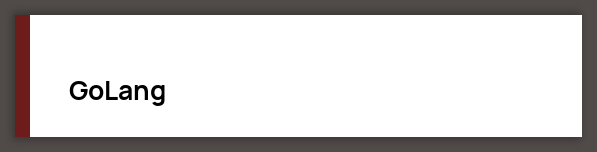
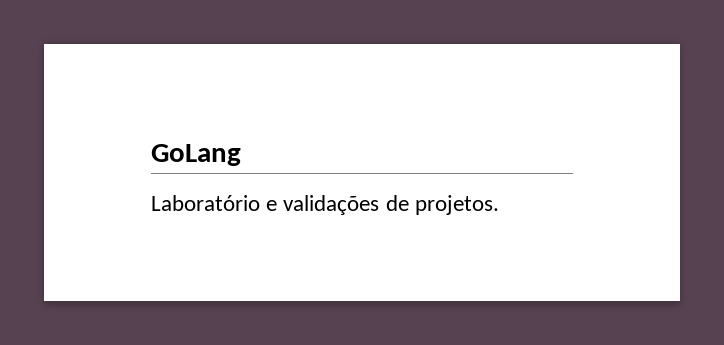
(166, 93) none -> [151,195,499,215] // Laboratório e validações de projetos.

